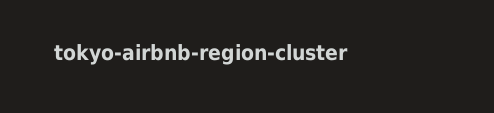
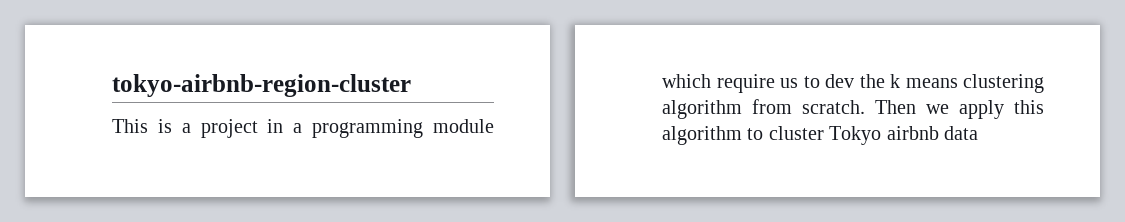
(348, 54) none -> [112,119,494,138] [662,74,1044,93] [662,99,1044,119] [662,126,978,145] // This is a project in a programming module which require us to dev the k means clustering algorithm from scratch. Then we apply this algorithm to cluster Tokyo airbnb data

